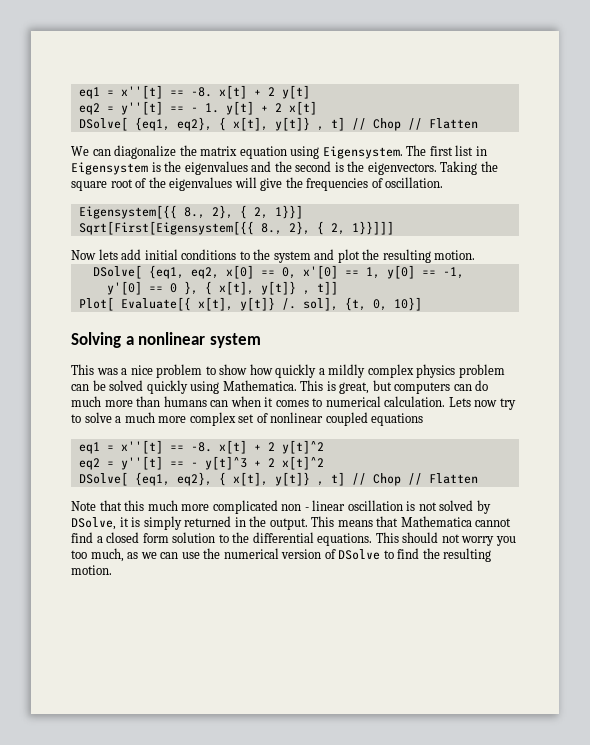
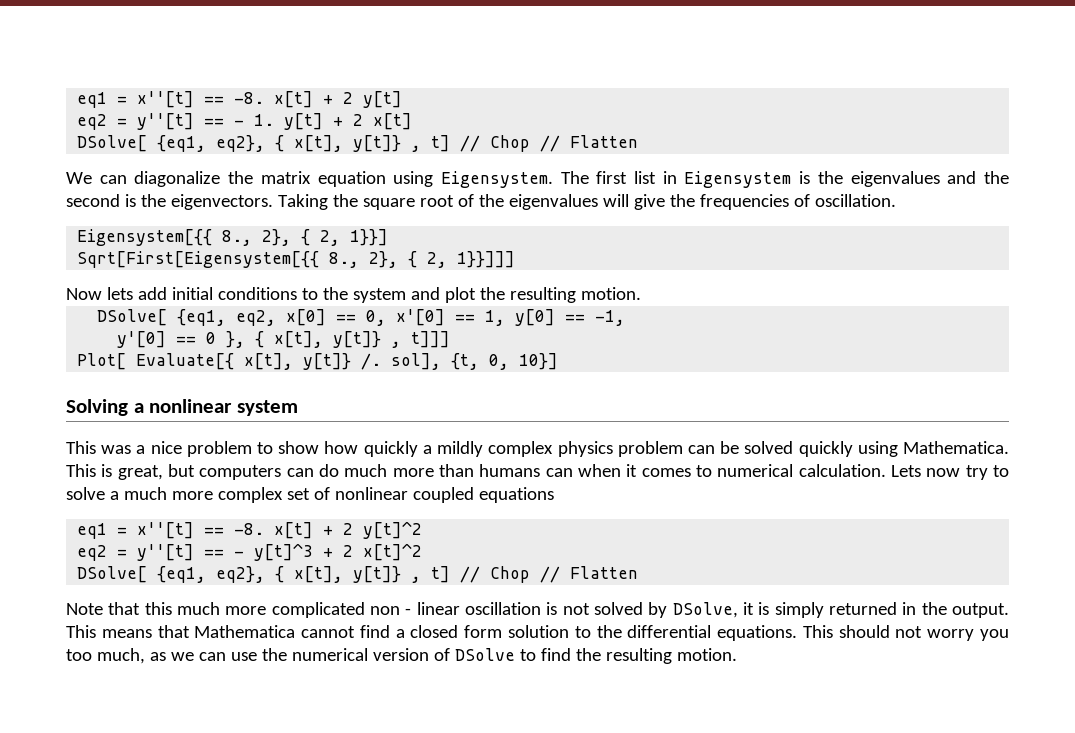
[316,281,338,295] t]] -> [411,331,451,348] t]]]

